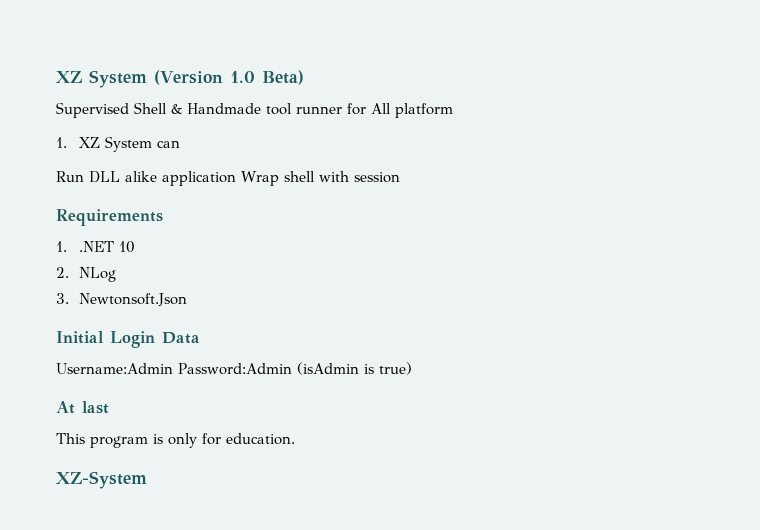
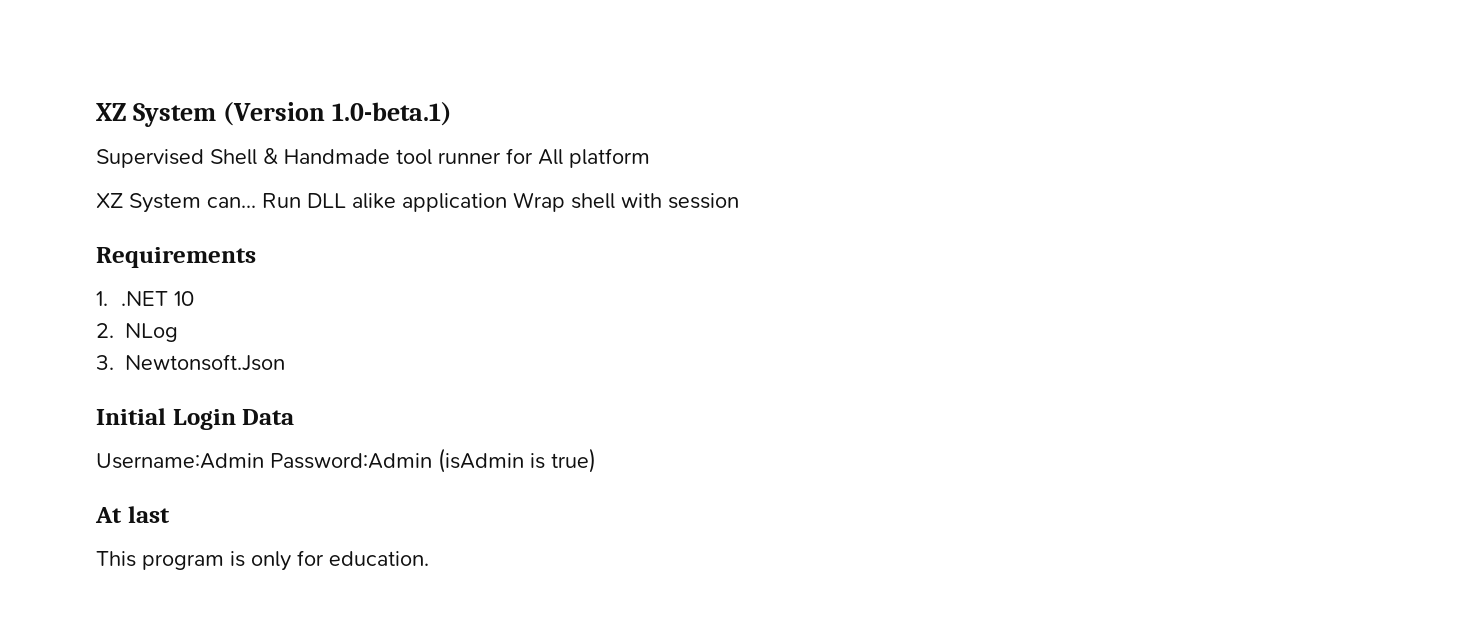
[229,70,304,85] 1.0 Beta) -> [331,102,452,126] 1.0-beta.1)
[56,136,181,152] 1. XZ System can // -> [96,193,256,213] XZ System can...
[56,471,147,489] // XZ-System -> (429, 558) none

